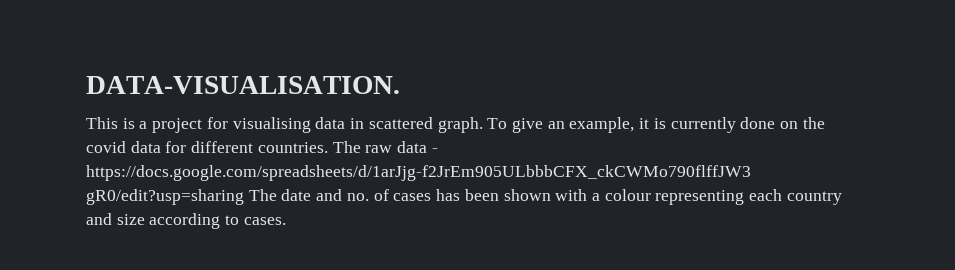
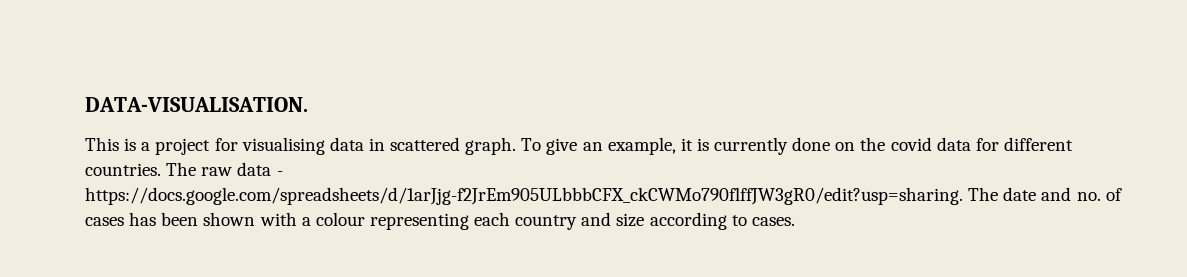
[86,165,751,181] [86,189,244,205] https://docs.google.com/spreadsheets/d/1arJjg-f2JrEm905ULbbbCFX_ckCWMo790flffJW3 gR0/edit?usp=sharing -> [85,187,963,205] https://docs.google.com/spreadsheets/d/1arJjg-f2JrEm905ULbbbCFX_ckCWMo790flffJW3gR0/edit?usp=sharing.

